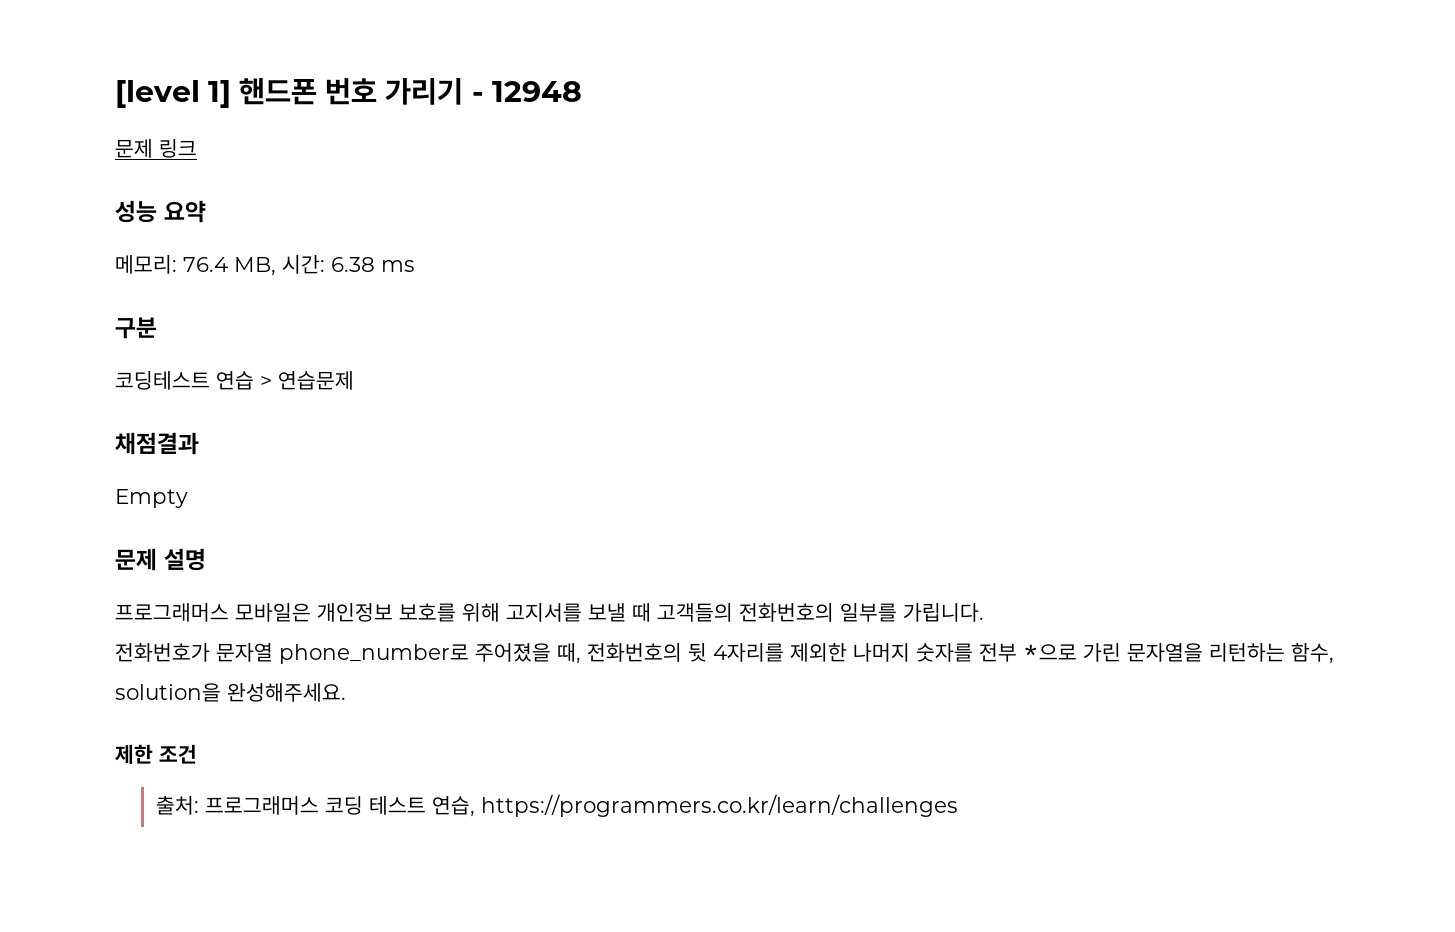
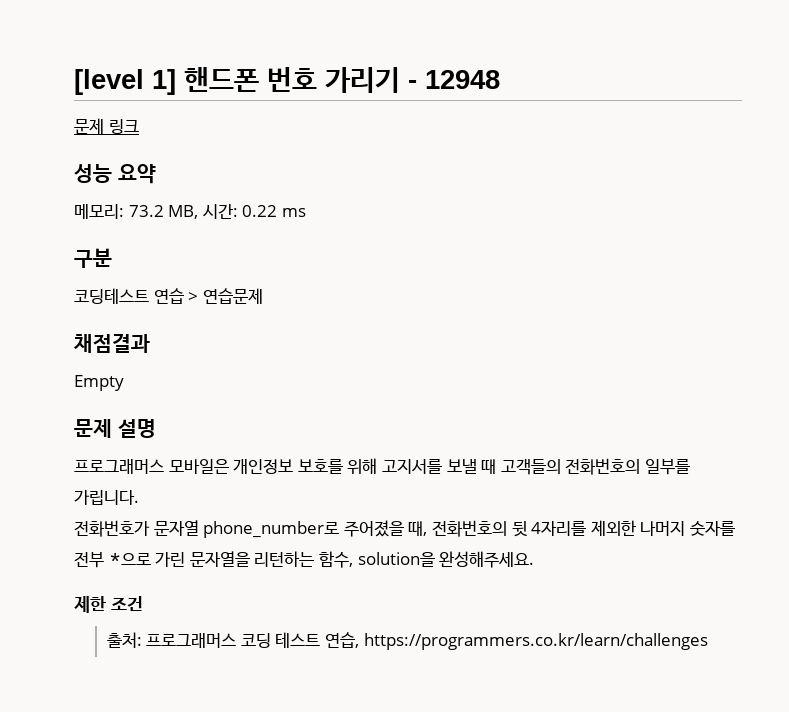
[183,257,228,272] 76.4 -> [128,205,164,217] 73.2
[331,257,375,272] 6.38 -> [242,205,278,217] 0.22

